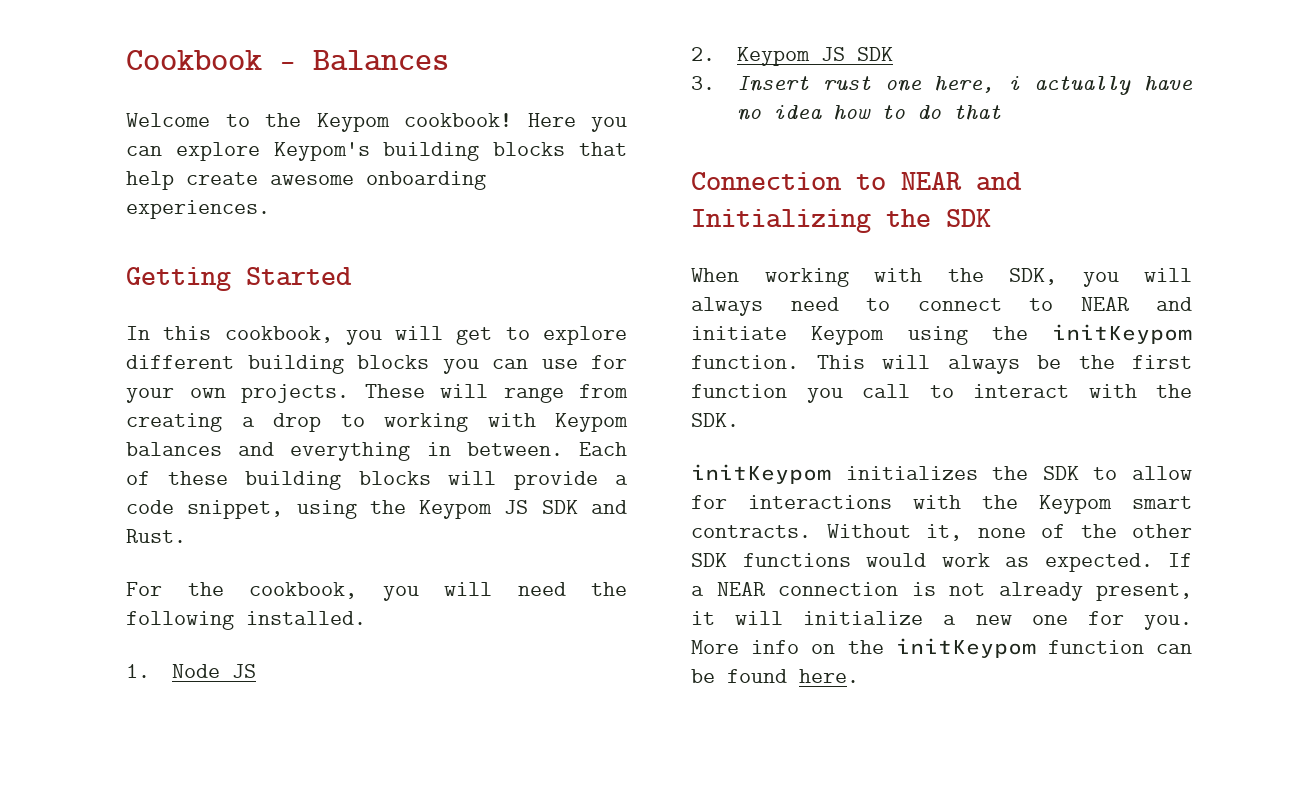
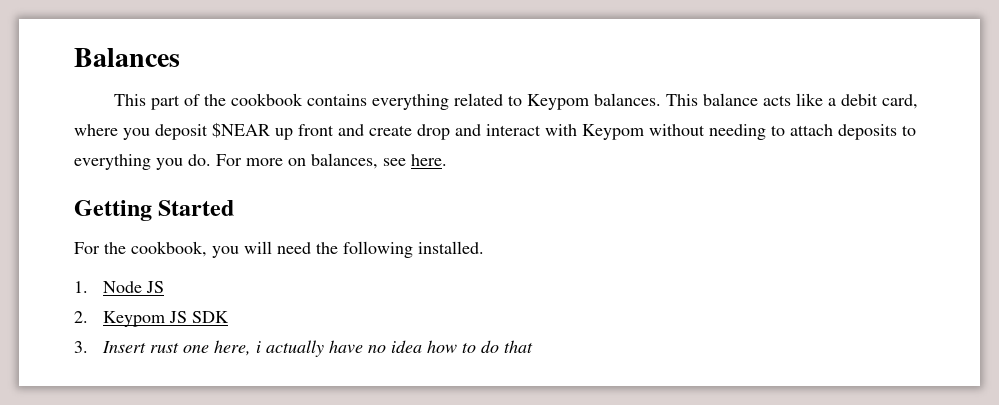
[126,50,296,70] Cookbook - -> (74, 57) none
[126,113,627,132] [126,142,627,161] [126,171,486,190] [126,200,270,219] [126,267,352,291] [126,326,627,345] [126,355,627,374] [126,384,628,403] [126,413,628,432] [126,442,627,461] [126,471,628,490] [126,500,627,519] [126,529,186,543] Welcome to the Keypom cookbook! Here you can explore Keypom's building blocks that help create awesome onboarding experiences. // Getting Started // In this cookbook, you will get to explore different building blocks you can use for your own projects. These will range from creating a drop to working with Keypom balances and everything in between. Each of these building blocks will provide a code snippet, using the Keypom JS SDK and Rust. -> [113,93,918,110] [74,122,916,140] [74,153,447,170] [74,200,235,221] This part of the cookbook contains everything related to Keypom balances. This balance acts like a debit card, where you deposit $NEAR up front and create drop and interact with Keypom without needing to attach deposits to everything you do. For more on balances, see here. // Getting Started
[691,172,1022,191] [691,209,991,233] [691,268,1192,287] [691,297,1192,316] [691,324,1192,345] [691,355,1192,374] [691,384,1192,403] [691,413,739,427] [691,464,1192,484] [691,495,1192,514] [691,524,1192,541] [691,553,1192,572] [691,582,1192,601] [691,611,1192,630] [691,638,1192,658] [691,669,859,683] // Connection to NEAR and Initializing the SDK // When working with the SDK, you will always need to connect to NEAR and initiate Keypom using the initKeypom function. This will always be the first function you call to interact with the SDK. // initKeypom initializes the SDK to allow for interactions with the Keypom smart contracts. Without it, none of the other SDK functions would work as expected. If a NEAR connection is not already present, it will initialize a new one for you. More info on the initKeypom function can be found here. -> (534, 346) none

